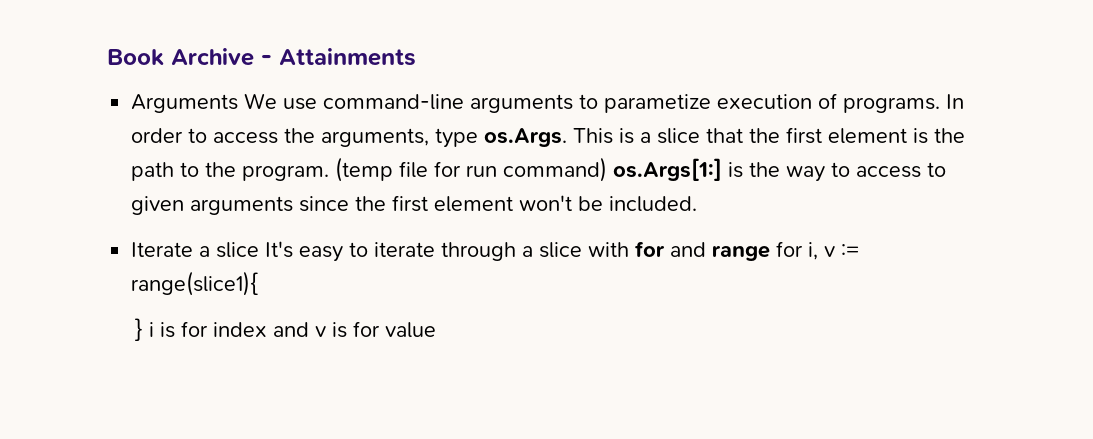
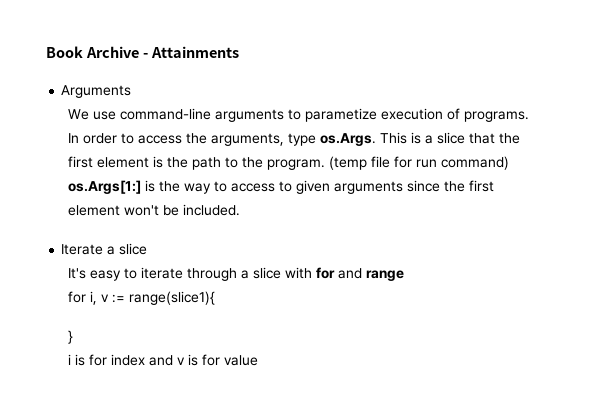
(239, 103) none -> (132, 91) //
(260, 250) none -> (148, 249) //
(771, 253) none -> (404, 275) //
(144, 329) none -> (73, 337) //

